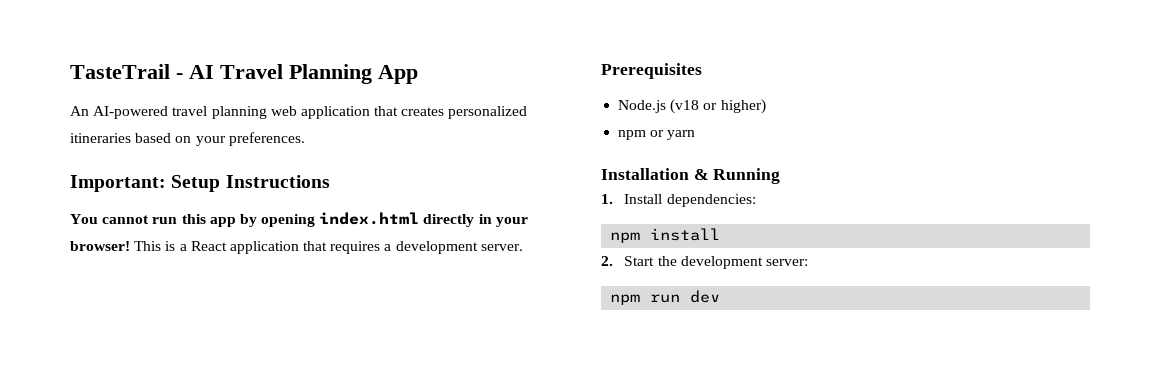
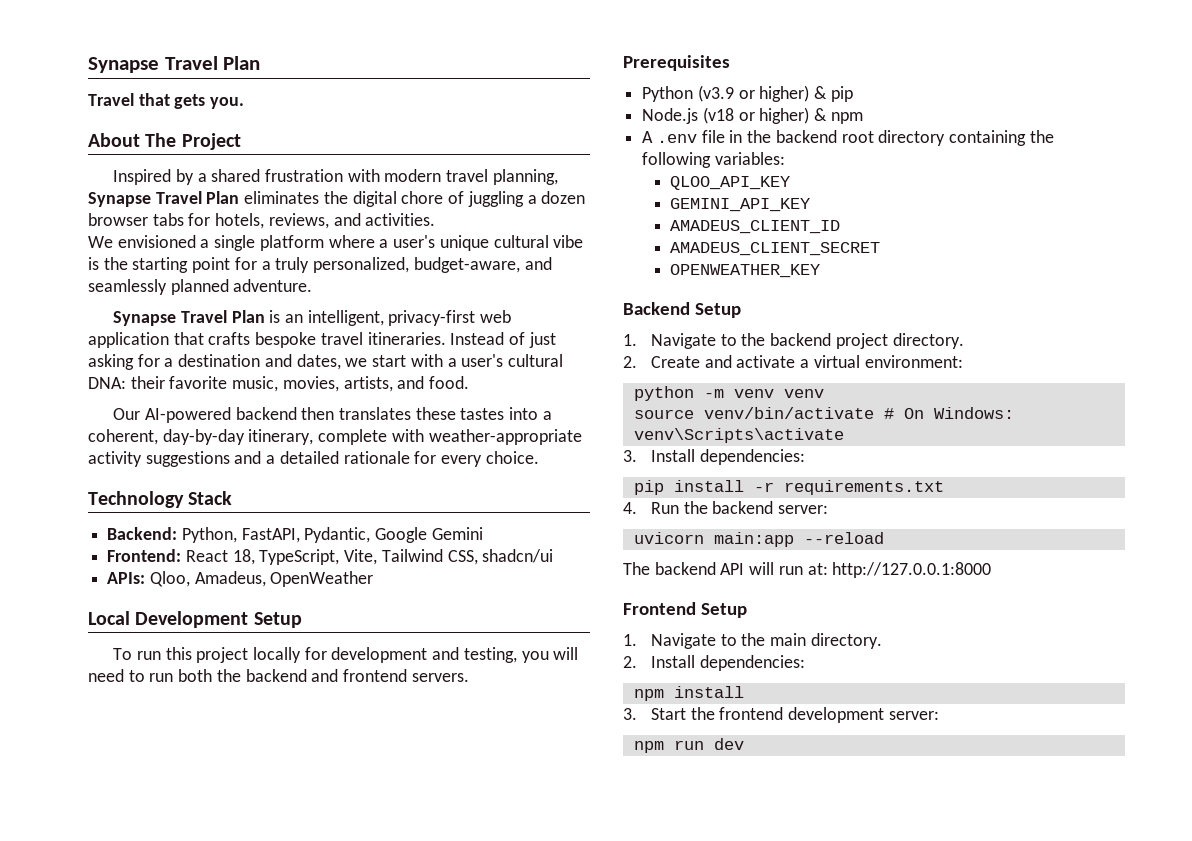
[70,64,418,84] [70,106,528,119] [70,132,305,146] [70,175,330,192] [70,212,528,227] [70,241,523,254] [601,63,702,79] [618,99,766,114] [618,130,696,140] [601,168,781,184] [601,194,613,204] TasteTrail - AI Travel Planning App // An AI-powered travel planning web application that creates personalized itineraries based on your preferences. // Important: Setup Instructions // You cannot run this app by opening index.html directly in your browser! This is a React application that requires a development server. // Prerequisites // Node.js (v18 or higher) // npm or yarn // Installation & Running // 1. -> [88,56,261,73] [88,93,245,109] [88,133,241,150] [113,169,558,185] [88,191,586,207] [88,213,436,229] [88,235,584,251] [88,257,552,273] [88,279,313,295] [113,310,512,326] [88,332,556,348] [88,354,563,370] [88,376,470,392] [113,407,552,423] [88,429,582,445] [88,451,539,467] [88,491,233,508] [107,527,483,543] [107,549,554,565] [107,571,374,587] [88,611,302,628] [113,647,579,663] [88,669,469,682] [623,55,730,71] [642,85,853,102] [642,107,863,124] [642,130,1054,146] [642,152,785,168] [670,176,791,190] [670,198,811,212] [670,220,841,234] [670,242,881,256] [670,264,821,278] [623,302,741,318] [623,333,964,349] [623,355,963,368] [633,386,824,401] [633,407,1014,419] [633,428,844,443] [623,449,805,465] [633,480,944,495] [623,501,829,514] [633,532,884,547] [623,562,992,578] [623,602,747,618] [623,633,882,649] [623,656,637,668] Synapse Travel Plan // Travel that gets you. // About The Project // Inspired by a shared frustration with modern travel planning, Synapse Travel Plan eliminates the digital chore of juggling a dozen browser tabs for hotels, reviews, and activities. // We envisioned a single platform where a user's unique cultural vibe is the starting point for a truly personalized, budget-aware, and seamlessly planned adventure. // Synapse Travel Plan is an intelligent, privacy-first web application that crafts bespoke travel itineraries. Instead of just asking for a destination and dates, we start with a user's cultural DNA: their favorite music, movies, artists, and food. // Our AI-powered backend then translates these tastes into a coherent, day-by-day itinerary, complete with weather-appropriate activity suggestions and a detailed rationale for every choice. // Technology Stack // Backend: Python, FastAPI, Pydantic, Google Gemini // Frontend: React 18, TypeScript, Vite, Tailwind CSS, shadcn/ui // APIs: Qloo, Amadeus, OpenWeather // Local Development Setup // To run this project locally for development and testing, you will need to run both the backend and frontend servers. // Prerequisites // Python (v3.9 or higher) & pip // Node.js (v18 or higher) & npm // A .env file in the backend root directory containing the following variables: // QLOO_API_KEY // GEMINI_API_KEY // AMADEUS_CLIENT_ID // AMADEUS_CLIENT_SECRET // OPENWEATHER_KEY // Backend Setup // 1. Navigate to the backend project directory. // 2. Create and activate a virtual environment: // python -m venv venv // source venv/bin/activate # On Windows: venv\Scripts\activate // 3. Install dependencies: // pip install -r requirements.txt // 4. Run the backend server: // uvicorn main:app --reload // The backend API will run at: http://127.0.0.1:8000 // Frontend Setup // 1. Navigate to the main directory. // 2.
[601,256,613,266] 2. -> [623,708,637,720] 3.
(677, 261) none -> [719,707,784,720] frontend

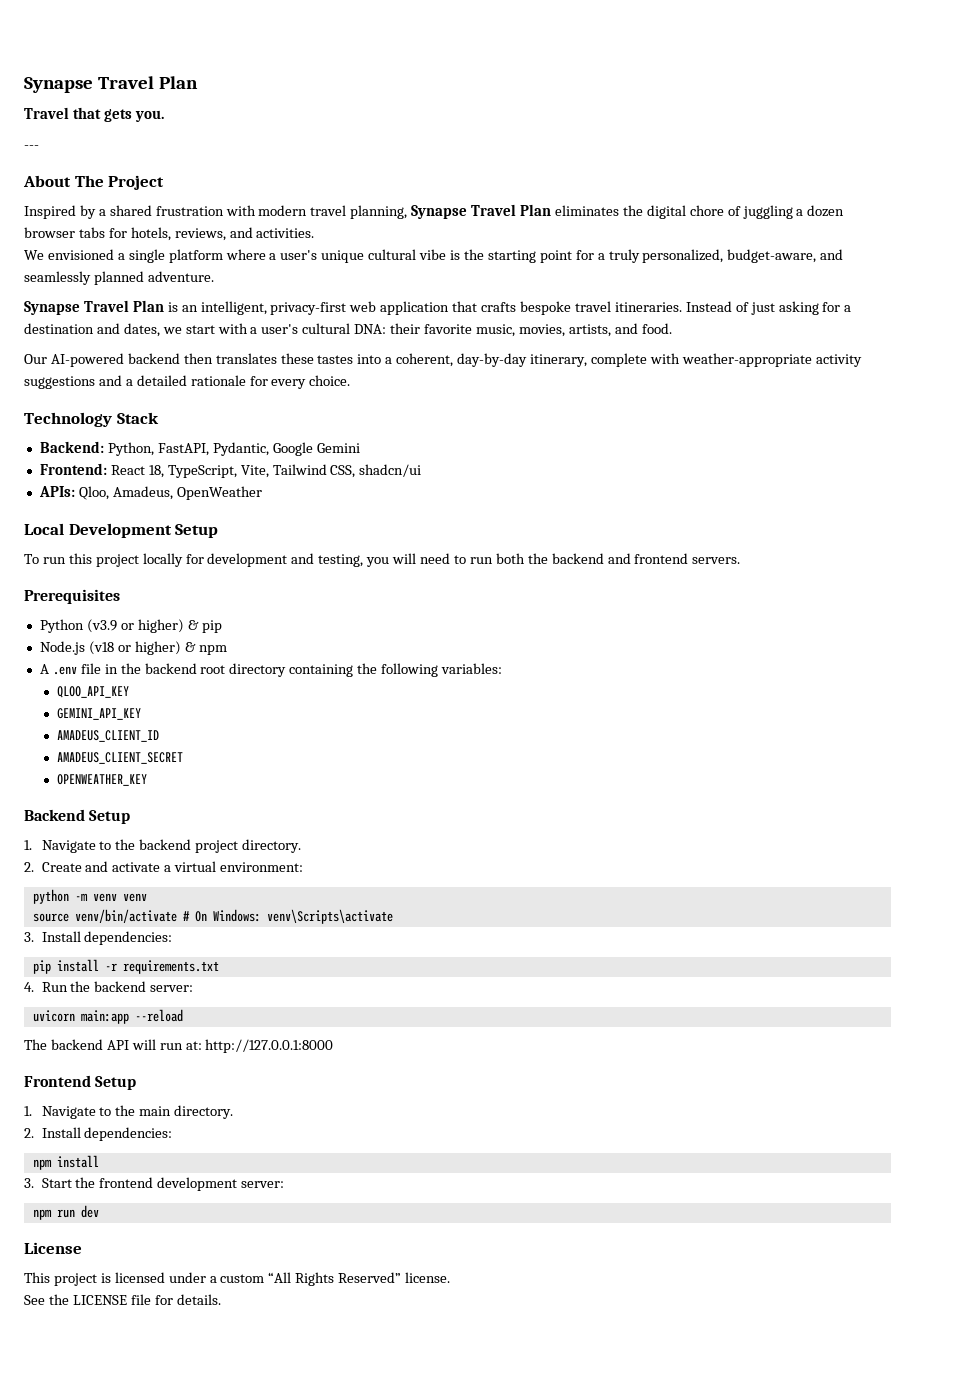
(245, 103) none -> [24,145,39,149] // ---
(744, 744) none -> [24,1242,82,1254] [24,1272,451,1286] [24,1294,221,1305] // License // This project is licensed under a custom “All Rights Reserved” license. // See the LICENSE file for details.

